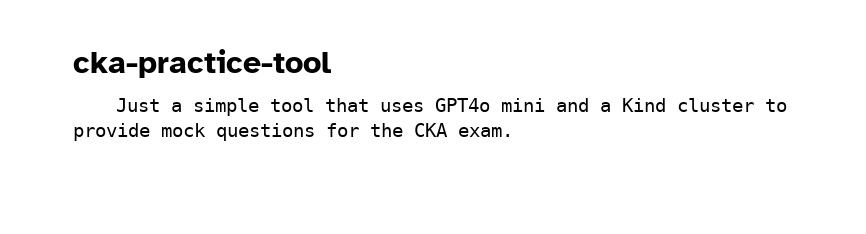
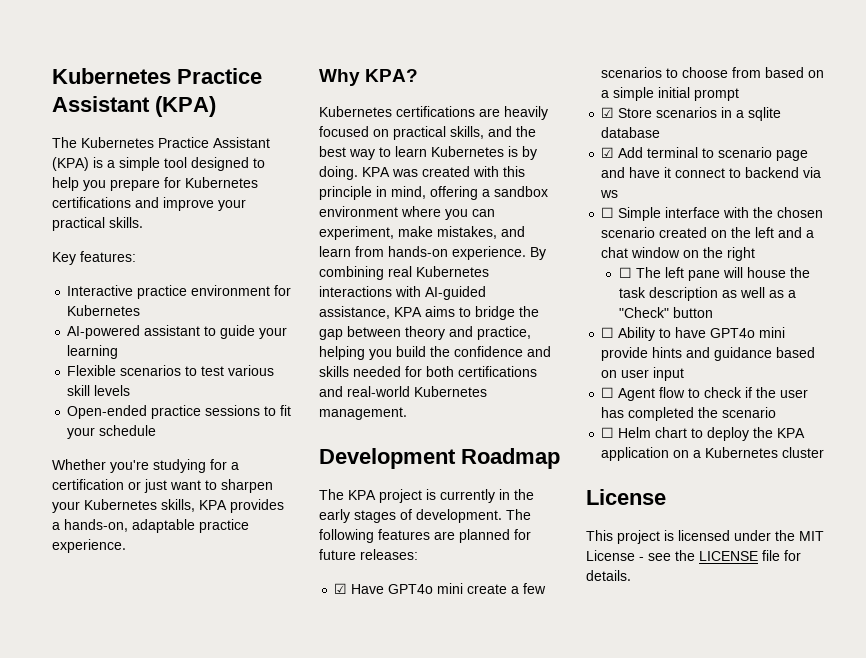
[73,49,331,78] [116,98,788,116] [73,123,513,141] cka-practice-tool // Just a simple tool that uses GPT4o mini and a Kind cluster to provide mock questions for the CKA exam. -> [52,68,262,84] [52,96,216,117] [52,137,270,148] [52,157,265,171] [52,177,258,191] [52,197,246,211] [52,217,143,231] [52,251,136,265] [67,285,292,299] [67,305,141,316] [67,325,288,339] [67,345,119,359] [67,365,275,376] [67,385,131,396] [67,405,292,419] [67,425,157,439] [52,459,239,473] [52,479,273,493] [52,499,284,513] [52,519,249,533] [52,539,126,553] [319,69,419,86] [319,106,548,120] [319,126,536,140] [319,146,537,160] [319,166,525,180] [319,186,548,200] [319,206,495,220] [319,226,525,240] [319,246,546,260] [319,266,489,280] [319,286,486,300] [319,306,539,320] [319,326,531,340] [319,346,551,360] [319,366,537,377] [319,386,487,397] [319,407,407,420] [319,448,560,469] [319,489,534,503] [319,509,531,523] [319,529,531,543] [319,549,418,560] [334,583,547,594] [601,67,825,78] [601,87,740,101] [601,107,782,121] [601,127,661,138] [601,147,809,161] [601,167,822,178] [600,190,619,198] [601,207,824,221] [601,227,815,238] [601,247,756,261] [618,267,810,281] [618,287,796,301] [618,307,713,318] [601,327,786,341] [601,347,816,361] [601,367,685,381] [601,387,809,401] [601,407,777,421] [601,427,806,441] [601,447,825,461] [586,489,666,505] [586,530,824,544] [586,550,801,561] [586,570,631,581] Kubernetes Practice Assistant (KPA) // The Kubernetes Practice Assistant (KPA) is a simple tool designed to help you prepare for Kubernetes certifications and improve your practical skills. // Key features: // Interactive practice environment for Kubernetes // AI-powered assistant to guide your learning // Flexible scenarios to test various skill levels // Open-ended practice sessions to fit your schedule // Whether you're studying for a certification or just want to sharpen your Kubernetes skills, KPA provides a hands-on, adaptable practice experience. // Why KPA? // Kubernetes certifications are heavily focused on practical skills, and the best way to learn Kubernetes is by doing. KPA was created with this principle in mind, offering a sandbox environment where you can experiment, make mistakes, and learn from hands-on experience. By combining real Kubernetes interactions with AI-guided assistance, KPA aims to bridge the gap between theory and practice, helping you build the confidence and skills needed for both certifications and real-world Kubernetes management. // Development Roadmap // The KPA project is currently in the early stages of development. The following features are planned for future releases: // ☑ Have GPT4o mini create a few scenarios to choose from based on a simple initial prompt // ☑ Store scenarios in a sqlite database // ☑ Add terminal to scenario page and have it connect to backend via ws // ☐ Simple interface with the chosen scenario created on the left and a chat window on the right // ☐ The left pane will house the task description as well as a "Check" button // ☐ Ability to have GPT4o mini provide hints and guidance based on user input // ☐ Agent flow to check if the user has completed the scenario // ☐ Helm chart to deploy the KPA application on a Kubernetes cluster // License // This project is licensed under the MIT License - see the LICENSE file for details.

